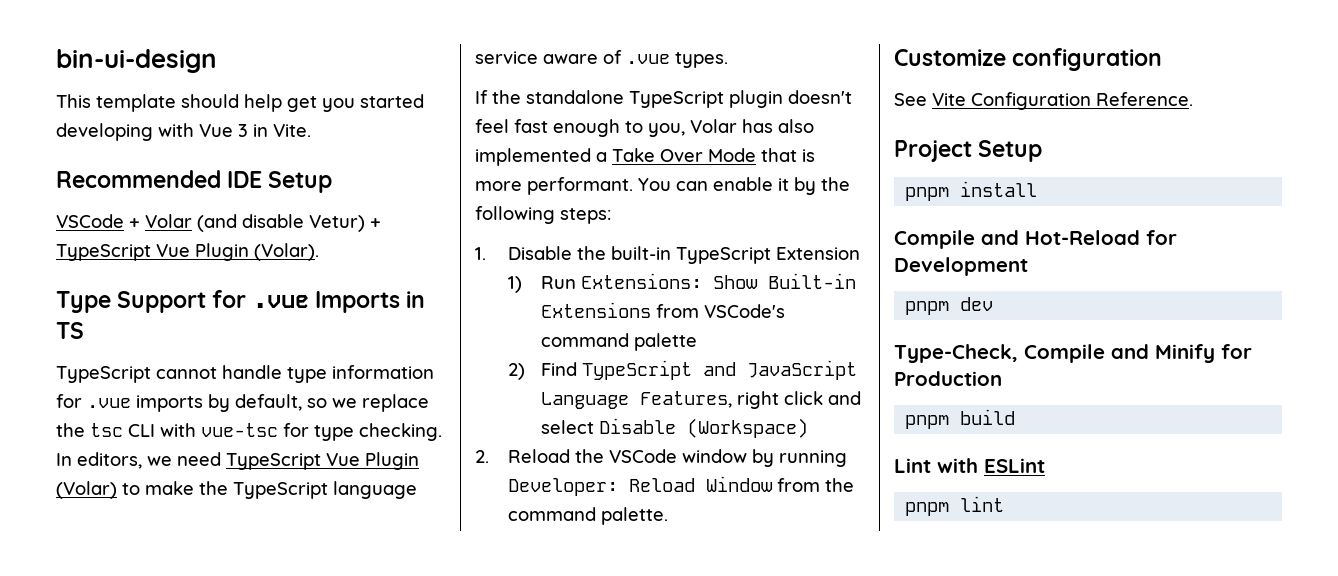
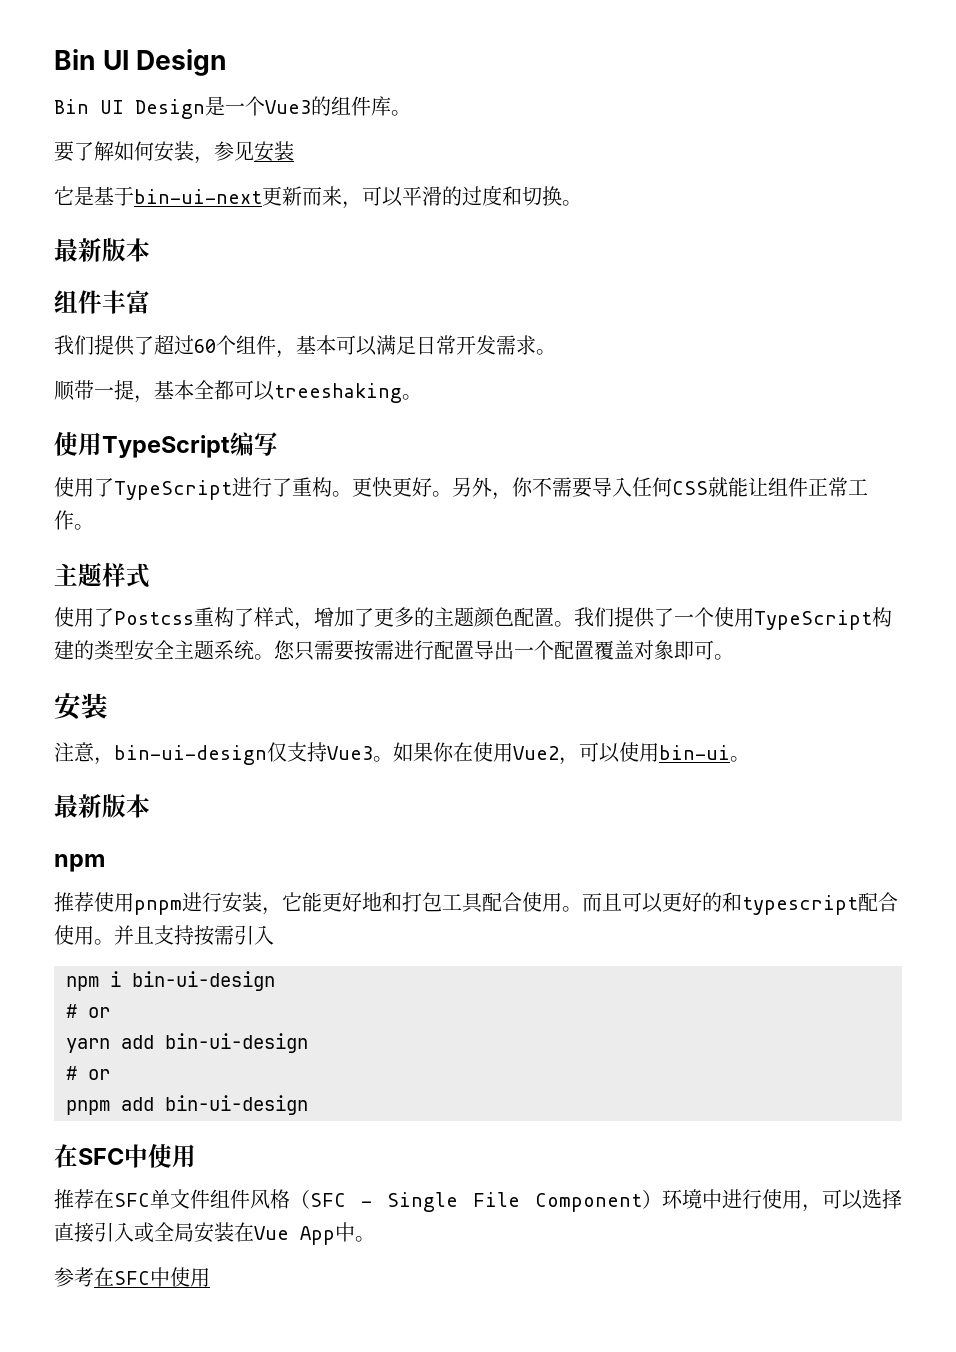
[56,49,217,73] [56,94,424,112] [56,123,311,141] [56,170,333,193] [56,214,381,232] [56,243,319,261] [56,290,426,313] [56,322,84,339] [56,365,434,383] [56,394,429,412] [56,423,442,441] [56,452,419,470] [56,481,417,499] [475,50,728,68] [475,90,852,108] [475,119,814,137] [475,148,815,166] [475,177,850,195] [475,206,611,224] [475,246,860,264] [507,273,856,293] [540,302,785,318] [540,333,697,351] [507,360,857,380] [540,391,861,409] [540,418,808,438] [475,449,847,467] [507,476,854,496] [507,507,668,525] [894,48,1163,71] [894,92,1193,110] [894,140,1043,162] [905,181,1038,201] [894,230,1177,249] [894,257,1028,276] [905,297,994,315] [894,344,1252,363] [894,371,1002,386] [905,409,1016,429] [894,458,1045,473] [905,496,1005,516] bin-ui-design // This template should help get you started developing with Vue 3 in Vite. // Recommended IDE Setup // VSCode + Volar (and disable Vetur) + TypeScript Vue Plugin (Volar). // Type Support for .vue Imports in TS // TypeScript cannot handle type information for .vue imports by default, so we replace the tsc CLI with vue-tsc for type checking. In editors, we need TypeScript Vue Plugin (Volar) to make the TypeScript language service aware of .vue types. // If the standalone TypeScript plugin doesn't feel fast enough to you, Volar has also implemented a Take Over Mode that is more performant. You can enable it by the following steps: // 1. Disable the built-in TypeScript Extension // 1) Run Extensions: Show Built-in Extensions from VSCode's command palette // 2) Find TypeScript and JavaScript Language Features, right click and select Disable (Workspace) // 2. Reload the VSCode window by running Developer: Reload Window from the command palette. // Customize configuration // See Vite Configuration Reference. // Project Setup // pnpm install // Compile and Hot-Reload for Development // pnpm dev // Type-Check, Compile and Minify for Production // pnpm build // Lint with ESLint // pnpm lint -> [54,49,228,76] [54,96,411,119] [54,141,294,164] [54,185,582,209] [54,238,150,262] [54,290,150,314] [54,335,556,358] [54,380,422,403] [54,432,278,458] [54,477,868,500] [54,510,94,530] [54,562,150,588] [54,607,892,630] [54,640,734,661] [54,693,108,720] [54,742,750,765] [54,794,150,818] [54,854,105,872] [54,892,898,915] [54,925,274,946] [66,971,275,991] [66,1004,110,1018] [66,1033,308,1053] [66,1066,110,1080] [66,1095,308,1115] [54,1144,196,1168] [54,1189,902,1212] [54,1222,375,1245] [54,1267,210,1287] Bin UI Design // Bin UI Design是一个Vue3的组件库。 // 要了解如何安装，参见安装 // 它是基于bin-ui-next更新而来，可以平滑的过度和切换。 // 最新版本 // 组件丰富 // 我们提供了超过60个组件，基本可以满足日常开发需求。 // 顺带一提，基本全都可以treeshaking。 // 使用TypeScript编写 // 使用了TypeScript进行了重构。更快更好。另外，你不需要导入任何CSS就能让组件正常工作。 // 主题样式 // 使用了Postcss重构了样式，增加了更多的主题颜色配置。我们提供了一个使用TypeScript构建的类型安全主题系统。您只需要按需进行配置导出一个配置覆盖对象即可。 // 安装 // 注意，bin-ui-design仅支持Vue3。如果你在使用Vue2，可以使用bin-ui。 // 最新版本 // npm // 推荐使用pnpm进行安装，它能更好地和打包工具配合使用。而且可以更好的和typescript配合使用。并且支持按需引入 // npm i bin-ui-design // # or // yarn add bin-ui-design // # or // pnpm add bin-ui-design // 在SFC中使用 // 推荐在SFC单文件组件风格（SFC - Single File Component）环境中进行使用，可以选择直接引入或全局安装在Vue App中。 // 参考在SFC中使用

